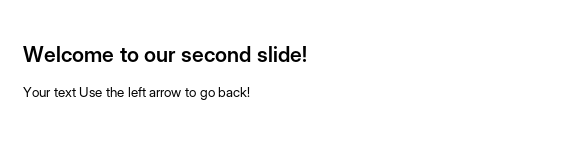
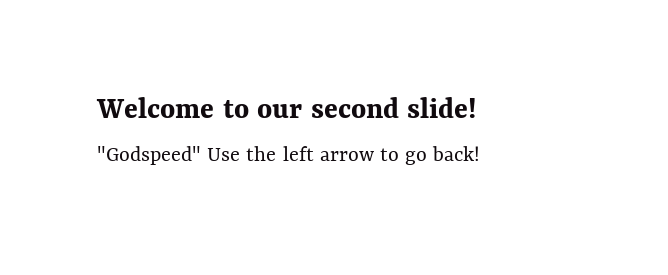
[23,87,76,97] Your text -> [97,146,201,165] "Godspeed"

